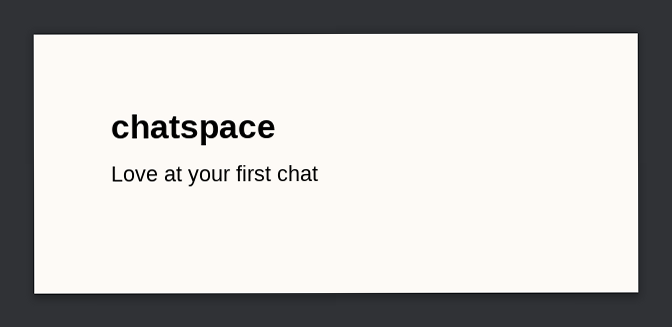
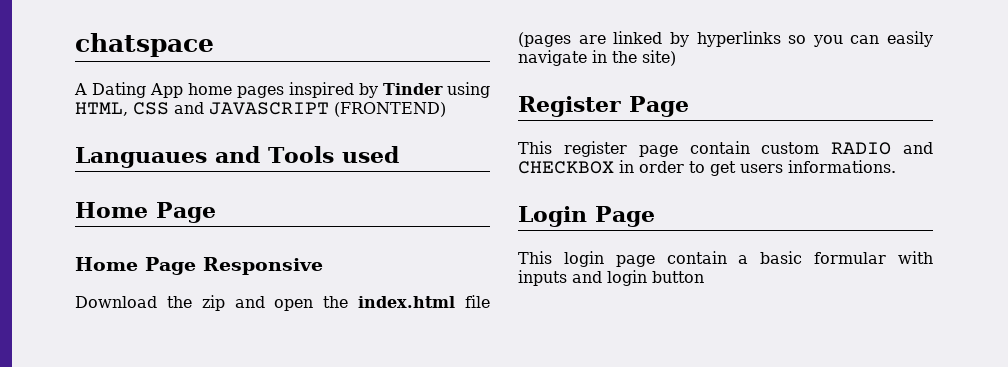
[111,165,319,187] Love at your first chat -> [74,82,490,98] [75,102,446,117] [75,146,399,168] [75,202,216,223] [75,257,323,275] [75,295,490,311] [518,31,933,47] [518,50,676,66] [518,96,689,117] [518,141,933,157] [518,160,896,176] [518,206,655,227] [518,251,933,267] [518,270,704,286] A Dating App home pages inspired by Tinder using HTML, CSS and JAVASCRIPT (FRONTEND) // Languaues and Tools used // Home Page // Home Page Responsive // Download the zip and open the index.html file (pages are linked by hyperlinks so you can easily navigate in the site) // Register Page // This register page contain custom RADIO and CHECKBOX in order to get users informations. // Login Page // This login page contain a basic formular with inputs and login button

